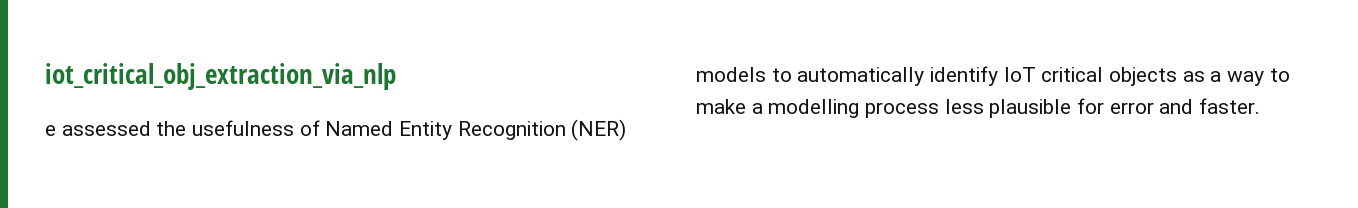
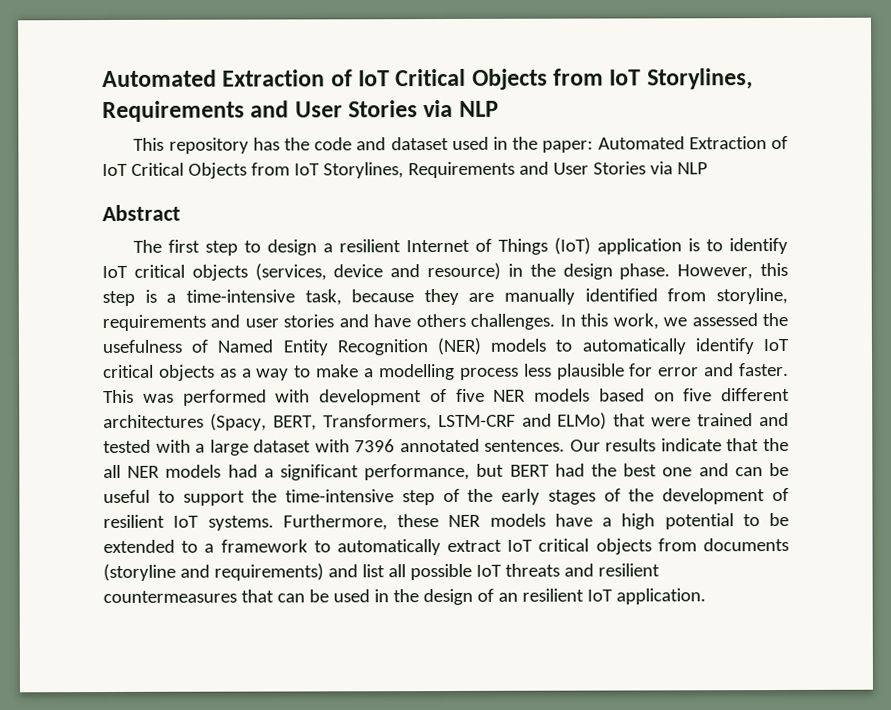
[45,63,396,90] [45,125,56,136] iot_critical_obj_extraction_via_nlp // e -> [102,68,753,90] [102,99,499,123] [133,135,788,154] [102,161,708,179] [102,204,181,222] [133,237,788,256] [102,262,788,281] [102,287,788,307] [102,313,688,332] Automated Extraction of IoT Critical Objects from IoT Storylines, Requirements and User Stories via NLP // This repository has the code and dataset used in the paper: Automated Extraction of IoT Critical Objects from IoT Storylines, Requirements and User Stories via NLP // Abstract // The first step to design a resilient Internet of Things (IoT) application is to identify IoT critical objects (services, device and resource) in the design phase. However, this step is a time-intensive task, because they are manually identified from storyline, requirements and user stories and have others challenges. In this work, we
(1261, 106) none -> [103,387,790,406] [103,412,789,431] [103,437,790,456] [103,462,790,481] [103,487,789,506] [103,512,789,531] [103,537,789,556] [103,563,660,582] [103,588,706,606] This was performed with development of five NER models based on five different architectures (Spacy, BERT, Transformers, LSTM-CRF and ELMo) that were trained and tested with a large dataset with 7396 annotated sentences. Our results indicate that the all NER models had a significant performance, but BERT had the best one and can be useful to support the time-intensive step of the early stages of the development of resilient IoT systems. Furthermore, these NER models have a high potential to be extended to a framework to automatically extract IoT critical objects from documents (storyline and requirements) and list all possible IoT threats and resilient countermeasures that can be used in the design of an resilient IoT application.

